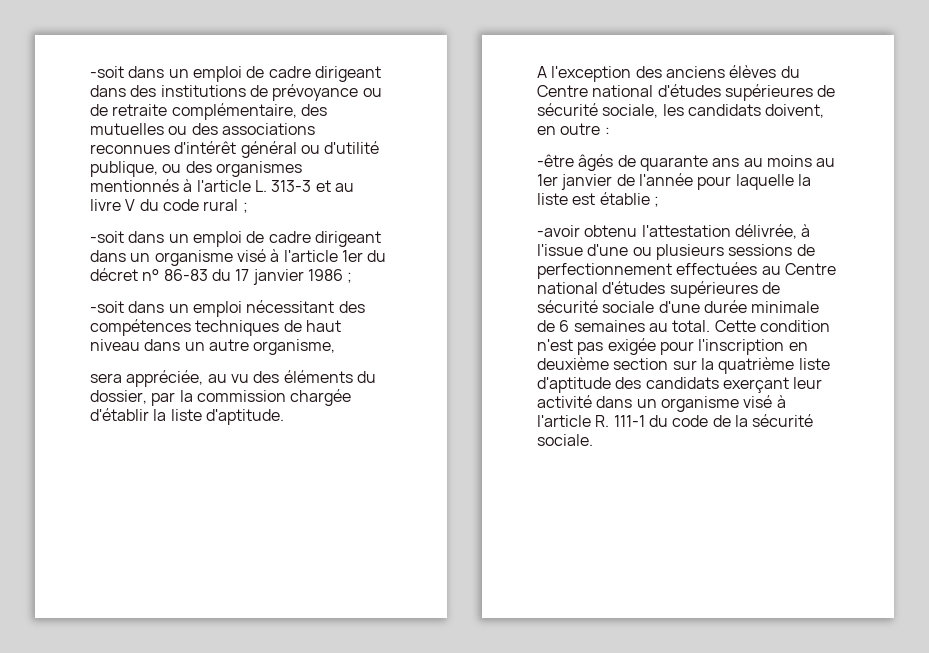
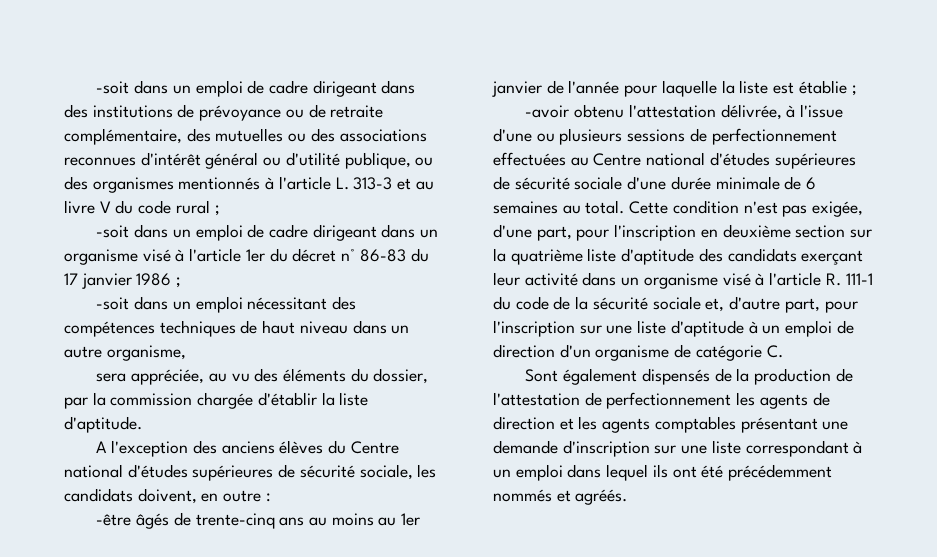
[639,155,708,171] quarante -> [195,513,275,529] trente-cinq
[607,338,656,355] exigée -> [812,201,864,217] [493,224,572,241] exigée, d'une part,
[537,434,593,446] sociale. -> [652,296,858,313] [493,320,854,337] [493,344,783,361] [525,368,853,385] [493,392,830,409] [493,416,849,433] [493,440,863,457] [493,464,833,481] [493,489,628,505] sociale et, d'autre part, pour l'inscription sur une liste d'aptitude à un emploi de direction d'un organisme de catégorie C. // Sont également dispensés de la production de l'attestation de perfectionnement les agents de direction et les agents comptables présentant une demande d'inscription sur une liste correspondant à un emploi dans lequel ils ont été précédemment nommés et agréés.

